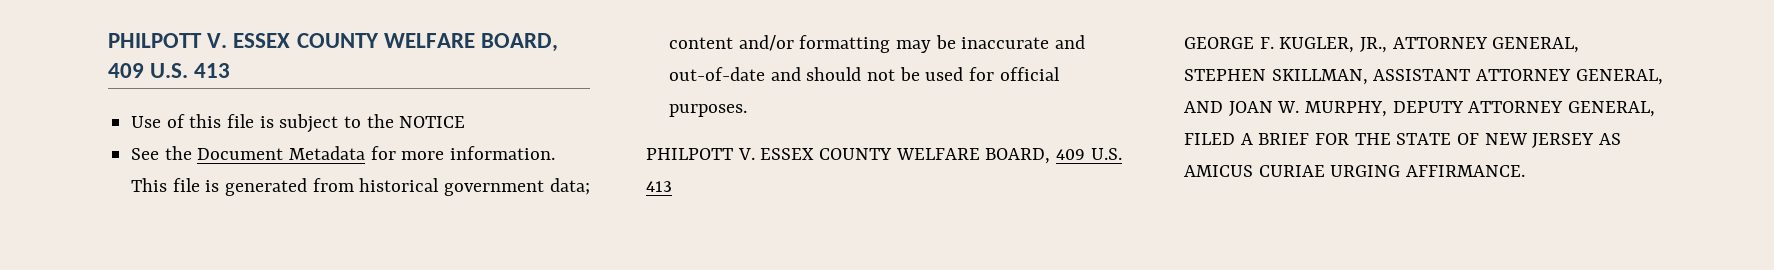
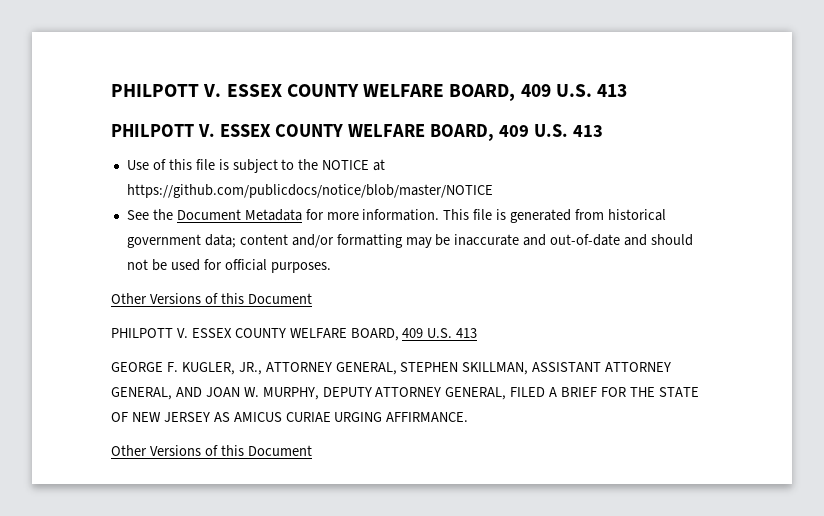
[108,33,559,52] [108,63,231,78] PHILPOTT V. ESSEX COUNTY WELFARE BOARD, 409 U.S. 413 -> [111,84,628,101] [111,124,603,141] PHILPOTT V. ESSEX COUNTY WELFARE BOARD, 409 U.S. 413 // PHILPOTT V. ESSEX COUNTY WELFARE BOARD, 409 U.S. 413
(466, 122) none -> [373,159,386,171] [126,184,493,198] at https://github.com/publicdocs/notice/blob/master/NOTICE
(748, 110) none -> [111,293,312,304] // Other Versions of this Document
(1526, 171) none -> [111,445,312,456] // Other Versions of this Document

